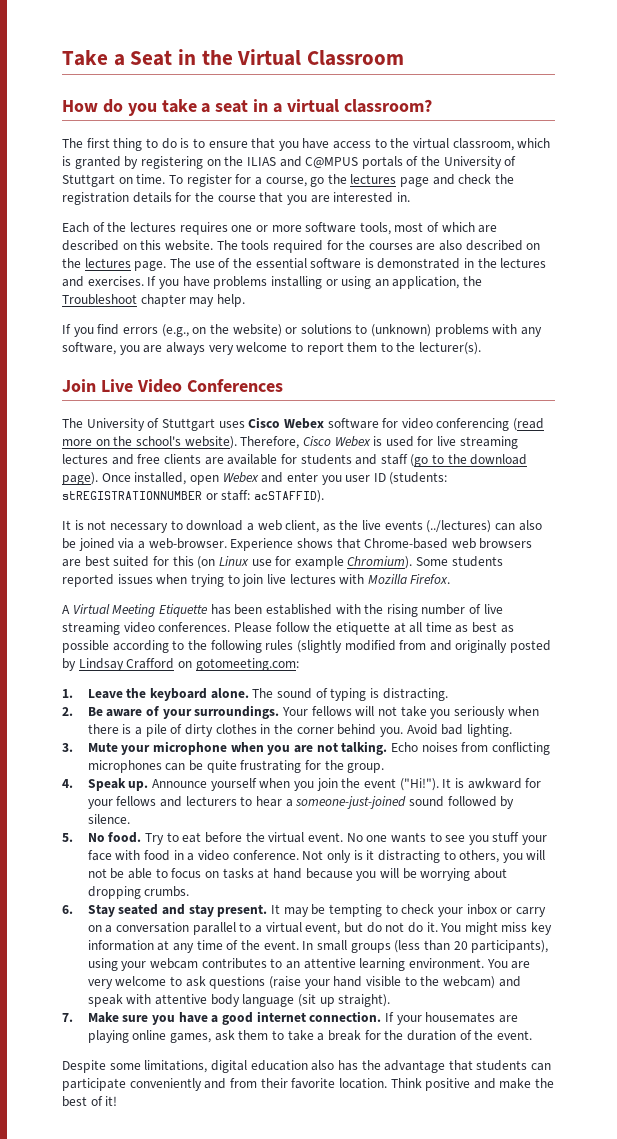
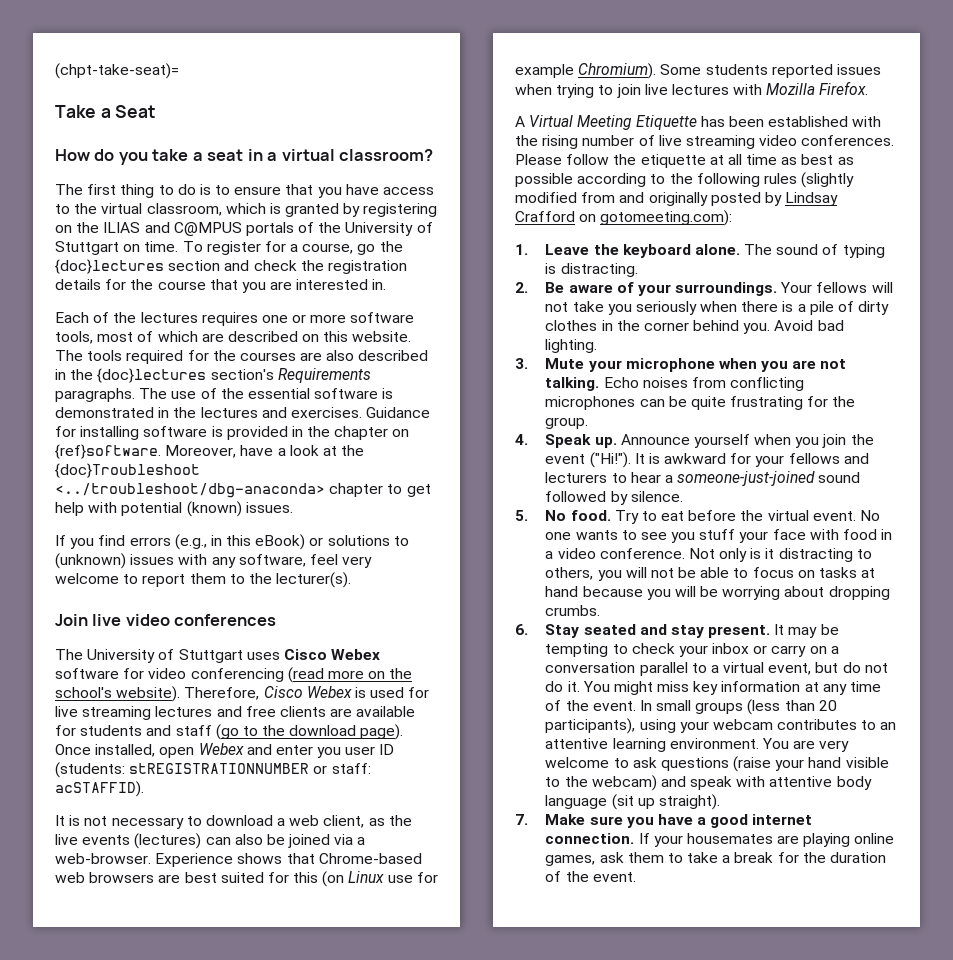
(62, 58) none -> [55,63,179,79] (chpt-take-seat)= //
[178,49,405,66] in the Virtual Classroom -> (157, 111) none
[350,174,430,187] lectures page -> [55,259,221,274] {doc}lectures section
[526,243,541,250] [62,258,167,271] on the lectures page. -> [55,368,371,383] [55,388,135,402] in the {doc}lectures section's Requirements paragraphs.
[147,276,483,289] [62,294,245,307] If you have problems installing or using an application, the Troubleshoot chapter may help. -> [366,407,431,418] [55,426,410,440] [55,444,365,459] [55,463,200,478] [55,483,431,498] [55,501,293,517] Guidance for installing software is provided in the chapter on {ref}software. Moreover, have a look at the {doc}Troubleshoot <../troubleshoot/dbg-anaconda> chapter to get help with potential (known) issues.
[192,324,282,337] on the website) -> [210,534,306,550] in this eBook)
[434,324,489,337] problems -> [130,554,175,565] issues
[119,342,205,355] you are always -> [309,554,338,565] feel
[100,379,283,393] Live Video Conferences -> [92,614,277,626] live video conferences
[426,520,492,533] (../lectures) -> [134,833,202,849] (lectures)
[195,658,299,671] gotomeeting.com: -> [600,210,733,226] gotomeeting.com):
[62,1060,552,1073] [62,1078,555,1091] [62,1096,118,1107] // Despite some limitations, digital education also has the advantage that students can participate conveniently and from their favorite location. Think positive and make the best of it! -> (636, 877) none

